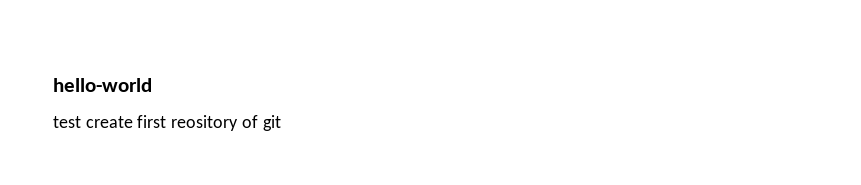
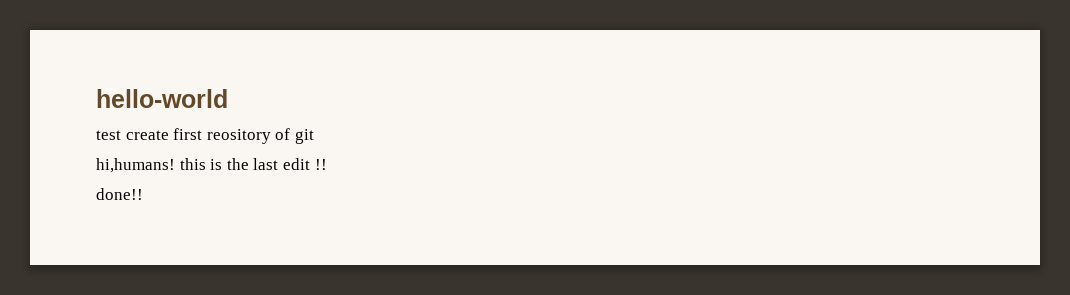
(281, 123) none -> [96,158,327,173] [96,188,143,200] // hi,humans! this is the last edit !! // done!!

